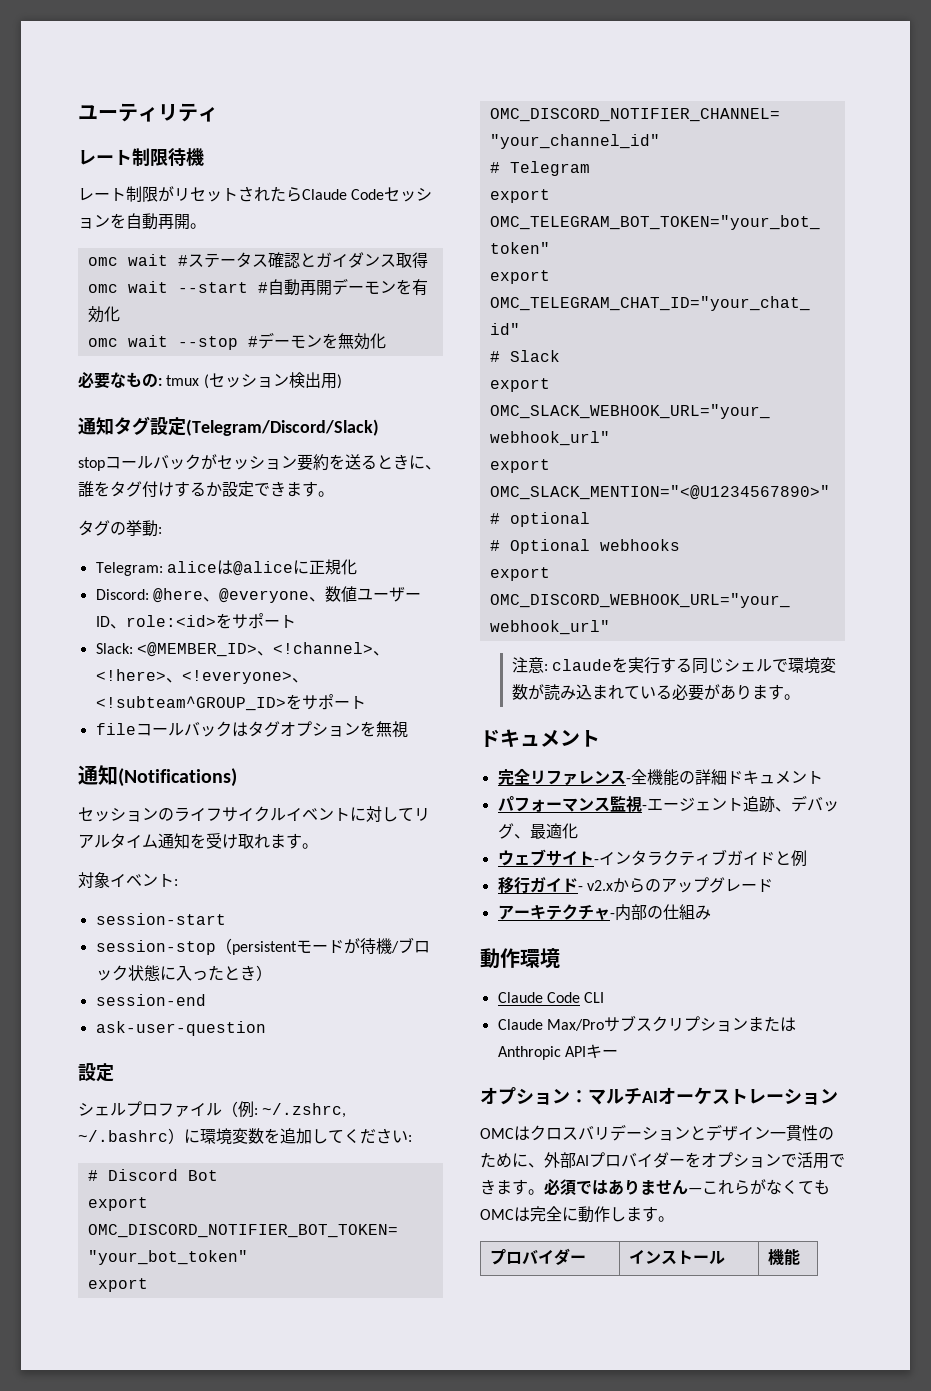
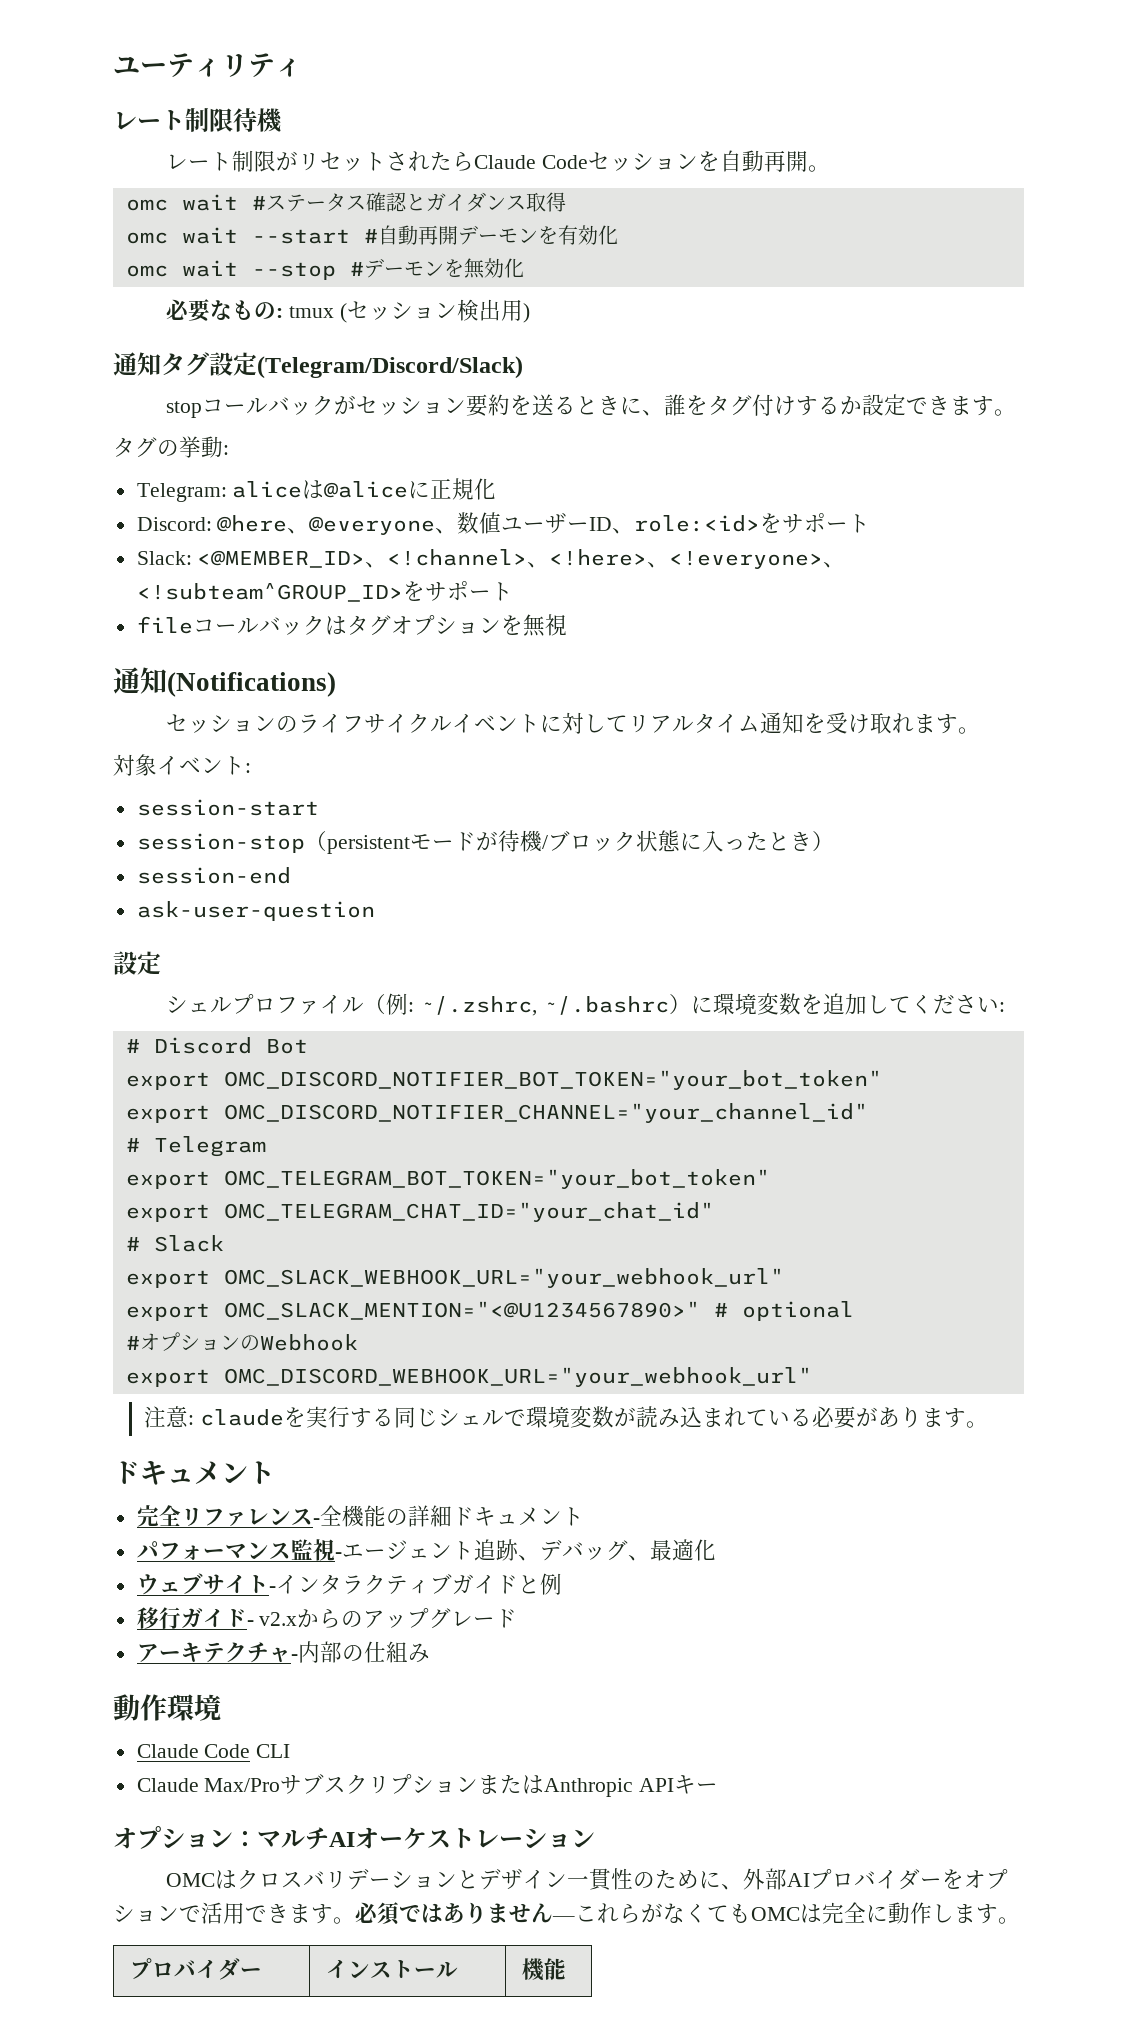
[509,539,680,554] Optional webhooks -> [139,1332,358,1351] オプションのWebhook

